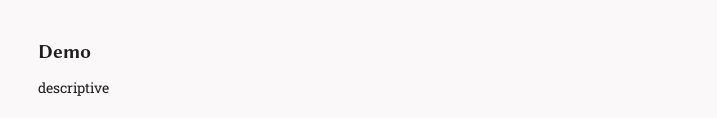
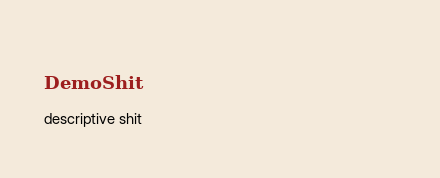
[38,45,91,59] Demo -> [44,75,144,89] DemoShit
(109, 89) none -> [119,113,143,124] shit

